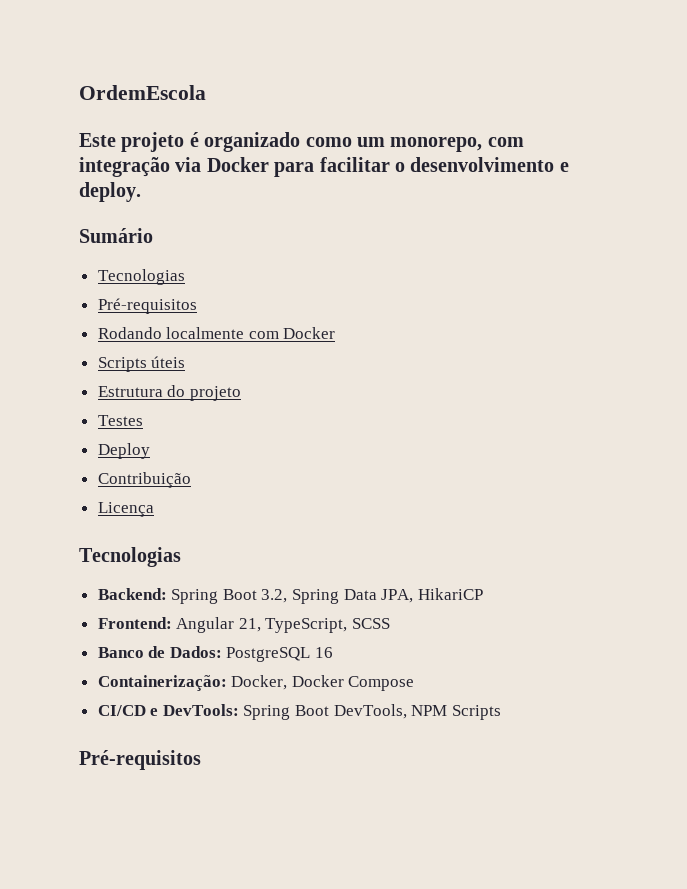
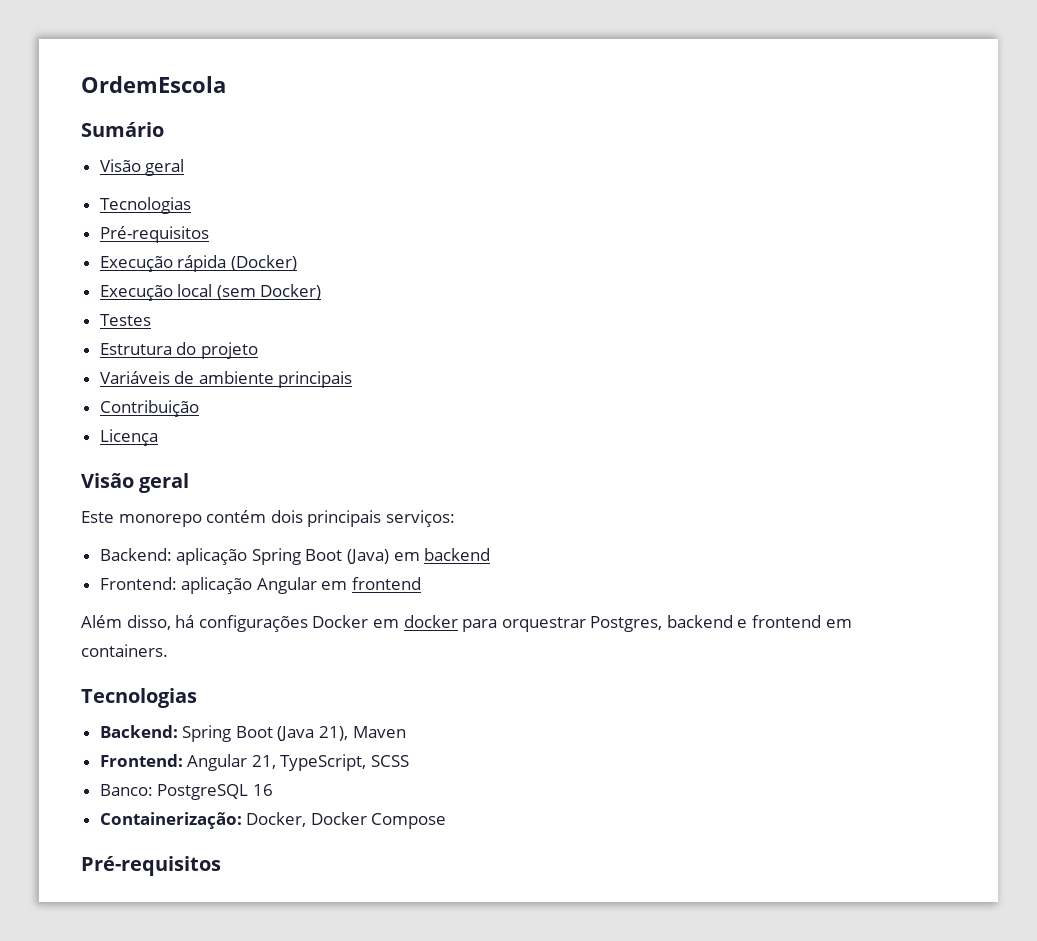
[79,132,524,152] [79,157,569,177] [79,182,141,202] [79,228,153,243] [97,269,185,285] [97,298,197,314] [97,327,336,339] [97,356,186,372] [97,385,241,401] [97,415,143,426] [97,443,150,459] [97,472,191,488] [97,502,154,517] Este projeto é organizado como um monorepo, com integração via Docker para facilitar o desenvolvimento e deploy. // Sumário // Tecnologias // Pré-requisitos // Rodando localmente com Docker // Scripts úteis // Estrutura do projeto // Testes // Deploy // Contribuição // Licença -> [81,122,164,137] [99,159,185,176] [99,197,191,214] [99,226,209,243] [99,255,297,272] [99,284,322,301] [99,314,151,326] [99,342,258,359] [99,371,353,388] [99,400,199,417] [99,429,158,446] [81,473,190,493] [81,510,455,527] [99,548,491,565] [99,577,422,594] [81,615,852,632] [81,644,168,657] Sumário // Visão geral // Tecnologias // Pré-requisitos // Execução rápida (Docker) // Execução local (sem Docker) // Testes // Estrutura do projeto // Variáveis de ambiente principais // Contribuição // Licença // Visão geral // Este monorepo contém dois principais serviços: // Backend: aplicação Spring Boot (Java) em backend // Frontend: aplicação Angular em frontend // Além disso, há configurações Docker em docker para orquestrar Postgres, backend e frontend em containers.
[261,588,483,604] 3.2, Spring Data JPA, HikariCP -> [277,726,406,741] (Java 21), Maven
[97,646,222,658] Banco de Dados: -> [99,784,153,796] Banco:
[97,704,501,720] // CI/CD e DevTools: Spring Boot DevTools, NPM Scripts -> (447, 821) none

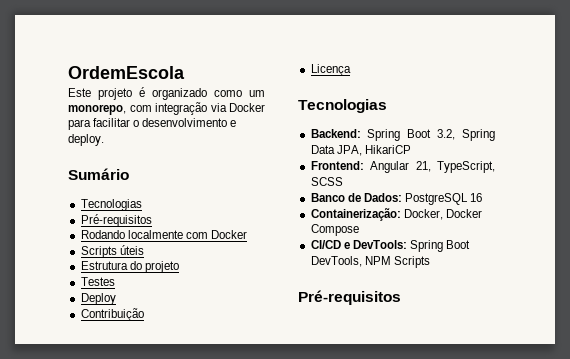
(226, 84) none -> [68,87,265,100] [68,102,265,115] [68,118,237,130] [68,134,104,146] // Este projeto é organizado como um monorepo, com integração via Docker para facilitar o desenvolvimento e deploy.
[99,159,185,176] // Visão geral -> (129, 174) none
[99,255,297,272] [99,284,322,301] [99,314,151,326] [99,342,258,359] [99,371,353,388] [99,400,199,417] [99,429,158,446] [81,473,190,493] [81,510,455,527] [99,548,491,565] [99,577,422,594] [81,615,852,632] [81,644,168,657] Execução rápida (Docker) // Execução local (sem Docker) // Testes // Estrutura do projeto // Variáveis de ambiente principais // Contribuição // Licença // Visão geral // Este monorepo contém dois principais serviços: // Backend: aplicação Spring Boot (Java) em backend // Frontend: aplicação Angular em frontend // Além disso, há configurações Docker em docker para orquestrar Postgres, backend e frontend em containers. -> [80,230,247,239] [80,245,144,258] [80,261,179,273] [80,277,115,286] [80,293,116,305] [80,308,144,321] [310,64,351,76] Rodando localmente com Docker // Scripts úteis // Estrutura do projeto // Testes // Deploy // Contribuição // Licença
[277,726,406,741] (Java 21), Maven -> [437,129,495,141] [310,145,411,156] 3.2, Spring Data JPA, HikariCP
[99,784,153,796] Banco: -> [310,193,402,202] Banco de Dados:
(447, 821) none -> [310,240,471,252] [310,256,430,268] // CI/CD e DevTools: Spring Boot DevTools, NPM Scripts

